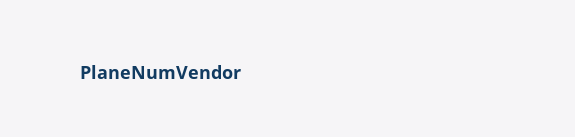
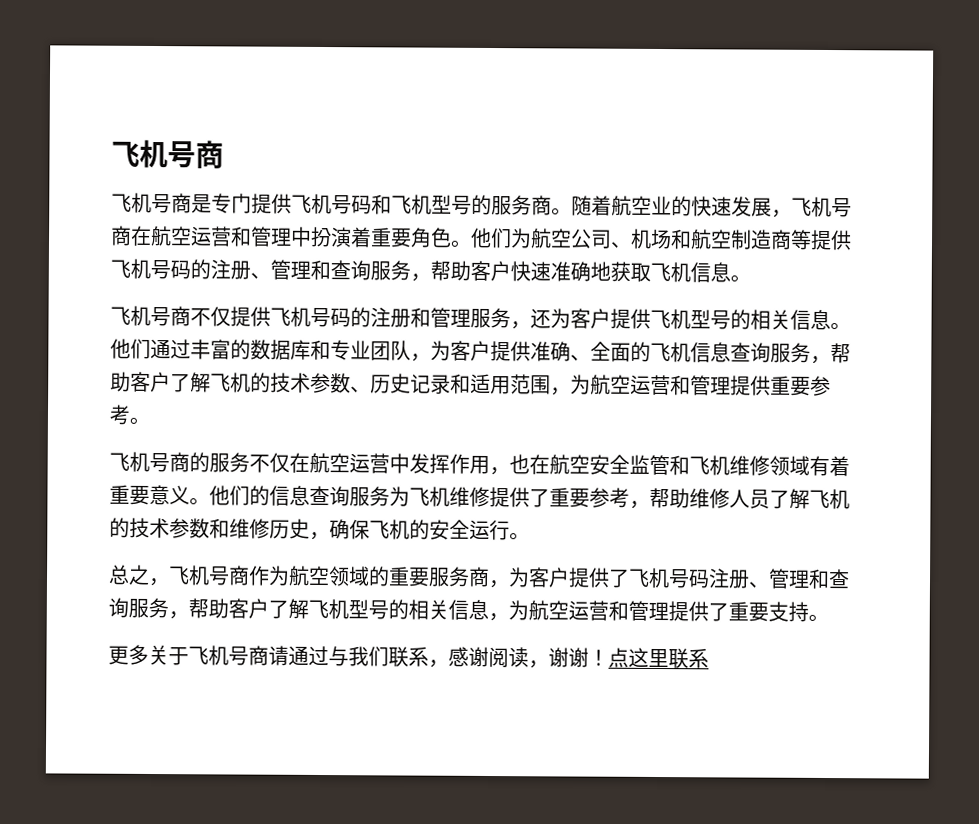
[80,65,241,79] PlaneNumVendor -> [111,139,224,169] [111,192,852,218] [110,225,852,251] [110,258,751,283] [110,305,851,331] [110,338,851,365] [110,371,831,397] [109,404,150,425] [109,451,850,477] [109,484,850,510] [109,517,530,541] [108,564,850,590] [108,597,829,623] [108,644,709,670] 飞机号商 // 飞机号商是专门提供飞机号码和飞机型号的服务商。随着航空业的快速发展，飞机号商在航空运营和管理中扮演着重要角色。他们为航空公司、机场和航空制造商等提供飞机号码的注册、管理和查询服务，帮助客户快速准确地获取飞机信息。 // 飞机号商不仅提供飞机号码的注册和管理服务，还为客户提供飞机型号的相关信息。他们通过丰富的数据库和专业团队，为客户提供准确、全面的飞机信息查询服务，帮助客户了解飞机的技术参数、历史记录和适用范围，为航空运营和管理提供重要参考。 // 飞机号商的服务不仅在航空运营中发挥作用，也在航空安全监管和飞机维修领域有着重要意义。他们的信息查询服务为飞机维修提供了重要参考，帮助维修人员了解飞机的技术参数和维修历史，确保飞机的安全运行。 // 总之，飞机号商作为航空领域的重要服务商，为客户提供了飞机号码注册、管理和查询服务，帮助客户了解飞机型号的相关信息，为航空运营和管理提供了重要支持。 // 更多关于飞机号商请通过与我们联系，感谢阅读，谢谢！点这里联系

